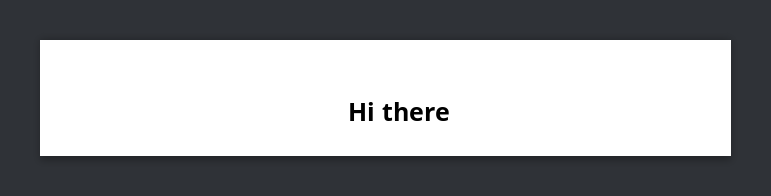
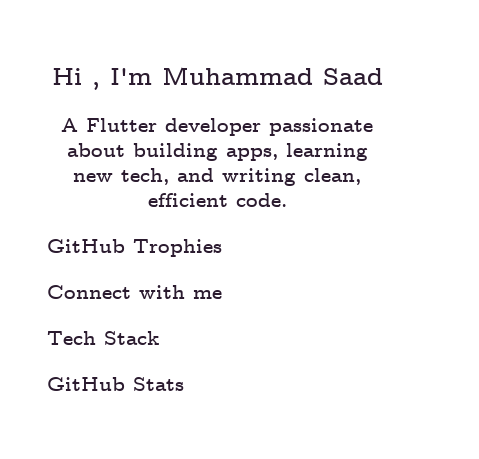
[382,102,450,121] there -> [91,67,383,90] [61,118,373,136] [66,143,368,161] [73,168,361,186] [147,193,287,207] [47,239,222,257] [47,285,222,299] [47,331,159,345] [47,377,184,391] , I'm Muhammad Saad // A Flutter developer passionate about building apps, learning new tech, and writing clean, efficient code. // GitHub Trophies // Connect with me // Tech Stack // GitHub Stats

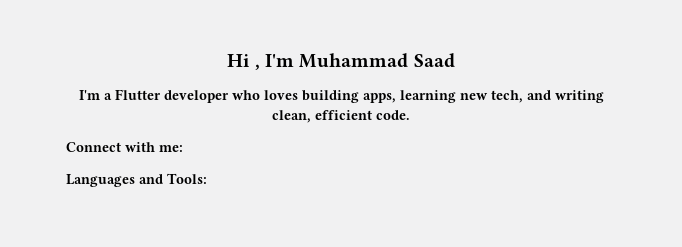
[61,118,373,136] [66,143,125,157] A Flutter developer passionate about -> [78,89,298,103] I'm a Flutter developer who loves
[47,239,222,257] // GitHub Trophies -> (410, 115) none
[193,290,222,299] [47,331,159,345] [47,377,184,391] me // Tech Stack // GitHub Stats -> [159,145,183,152] [66,173,207,187] me: // Languages and Tools:

